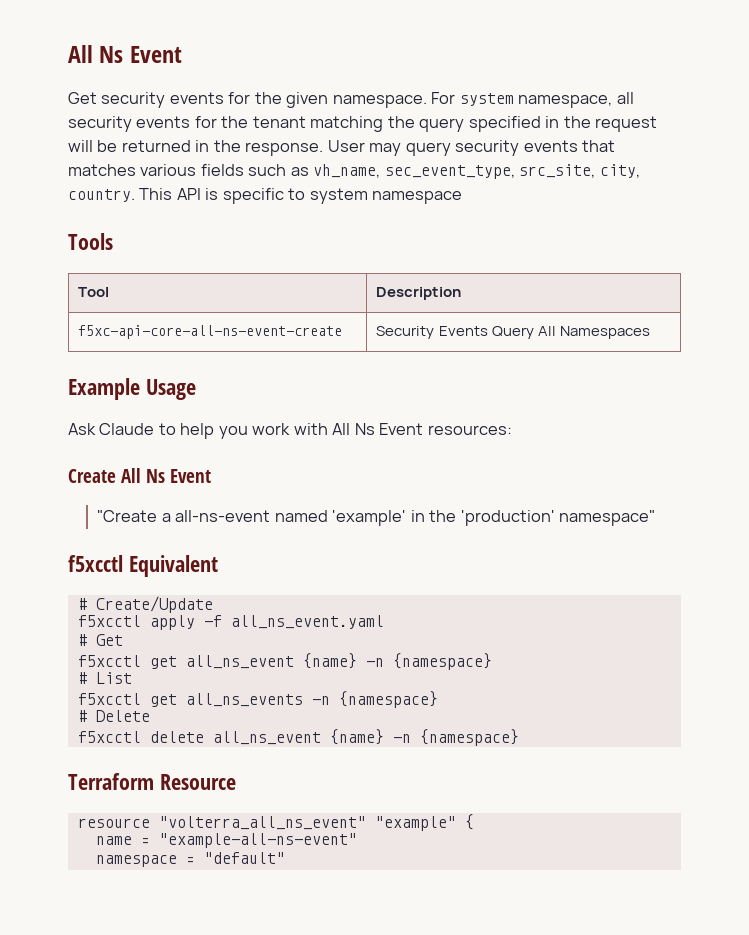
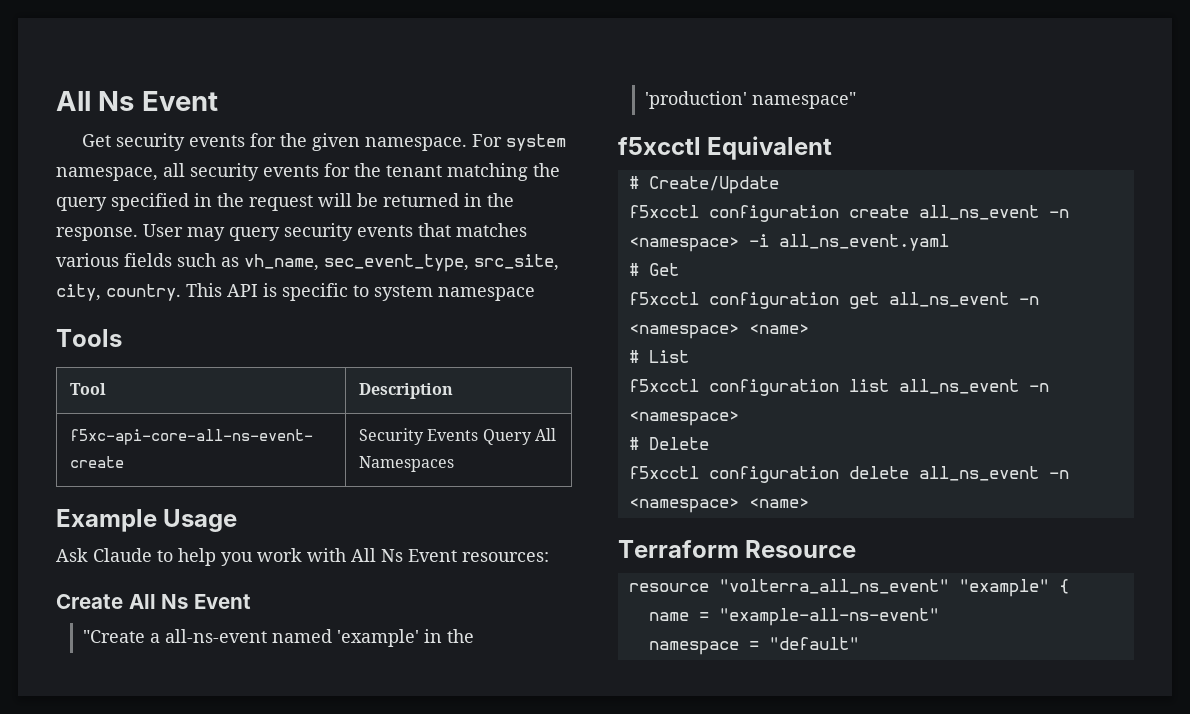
[149,615,222,630] apply -f -> [708,205,1069,222] [628,234,769,252] configuration create all_ns_event -n <namespace> -i
(141, 661) none -> [708,292,839,309] configuration
[302,653,492,670] {name} -n {namespace} -> [1018,296,1039,305] [628,324,809,339] -n <namespace> <name>
[149,691,438,708] get all_ns_events -n {namespace} -> [708,379,1049,396] [628,411,739,426] configuration list all_ns_event -n <namespace>
(141, 737) none -> [708,466,839,483] configuration
[329,729,519,746] {name} -n {namespace} -> [1048,470,1069,479] [628,498,809,513] -n <namespace> <name>

